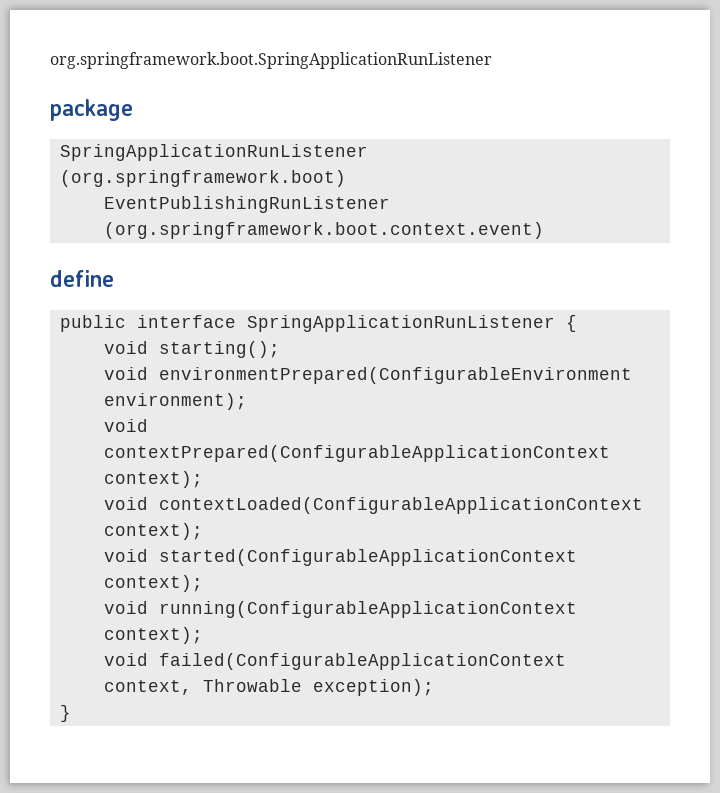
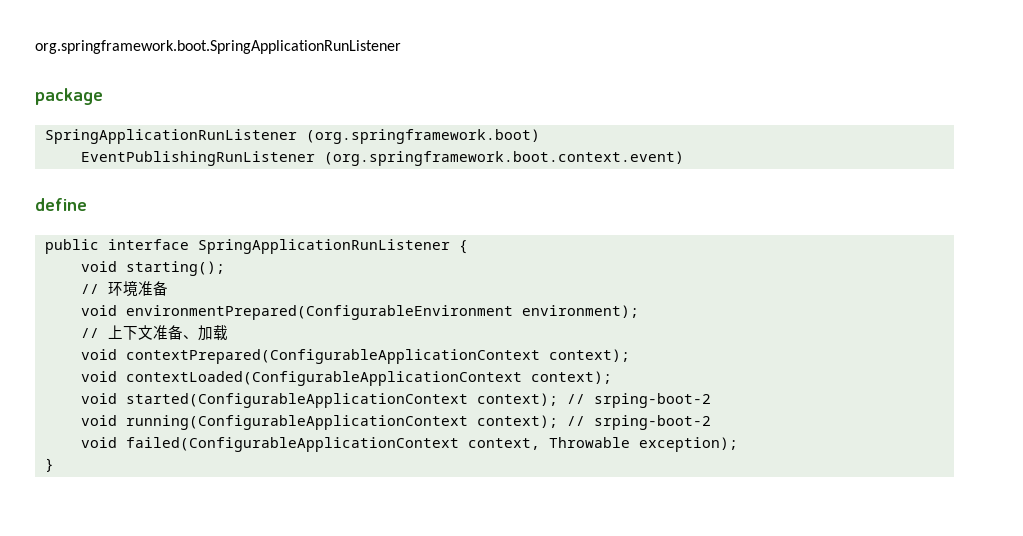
(280, 349) none -> [80,281,168,297] // // 环境准备
(247, 401) none -> [80,325,228,341] // // 上下文准备、加载
(203, 583) none -> [566,393,711,408] // srping-boot-2
(203, 635) none -> [566,415,711,430] // srping-boot-2

